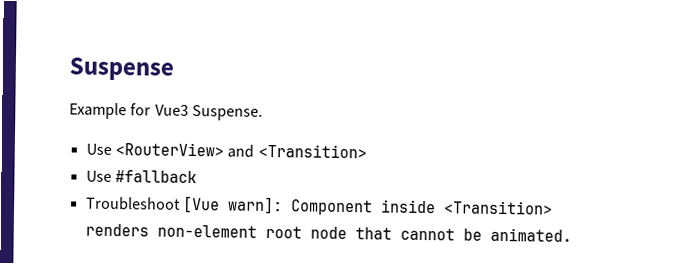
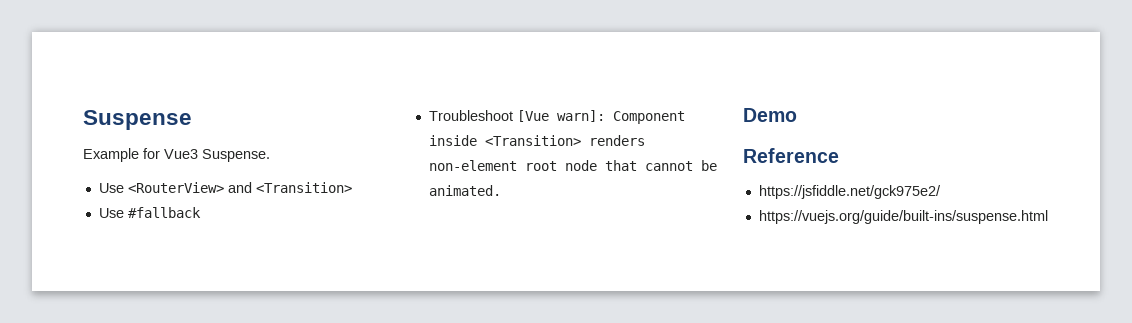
(572, 234) none -> [743,108,797,122] [743,148,839,163] [758,185,941,199] [758,210,1048,224] // Demo // Reference // https://jsfiddle.net/gck975e2/ // https://vuejs.org/guide/built-ins/suspense.html

